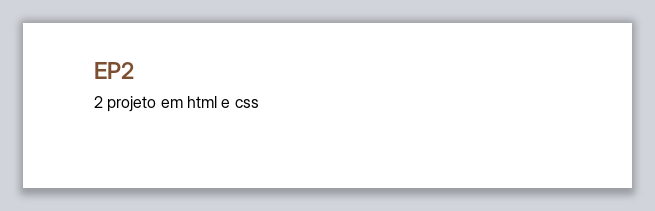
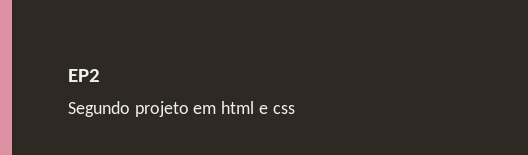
[94,96,103,108] 2 -> [68,101,130,117] Segundo

